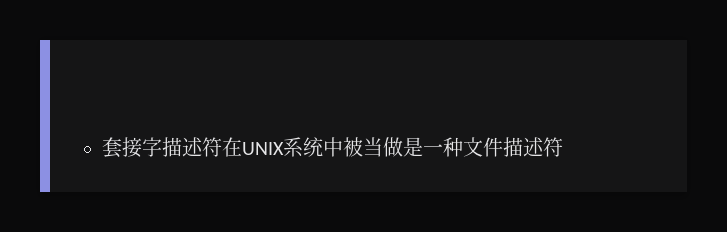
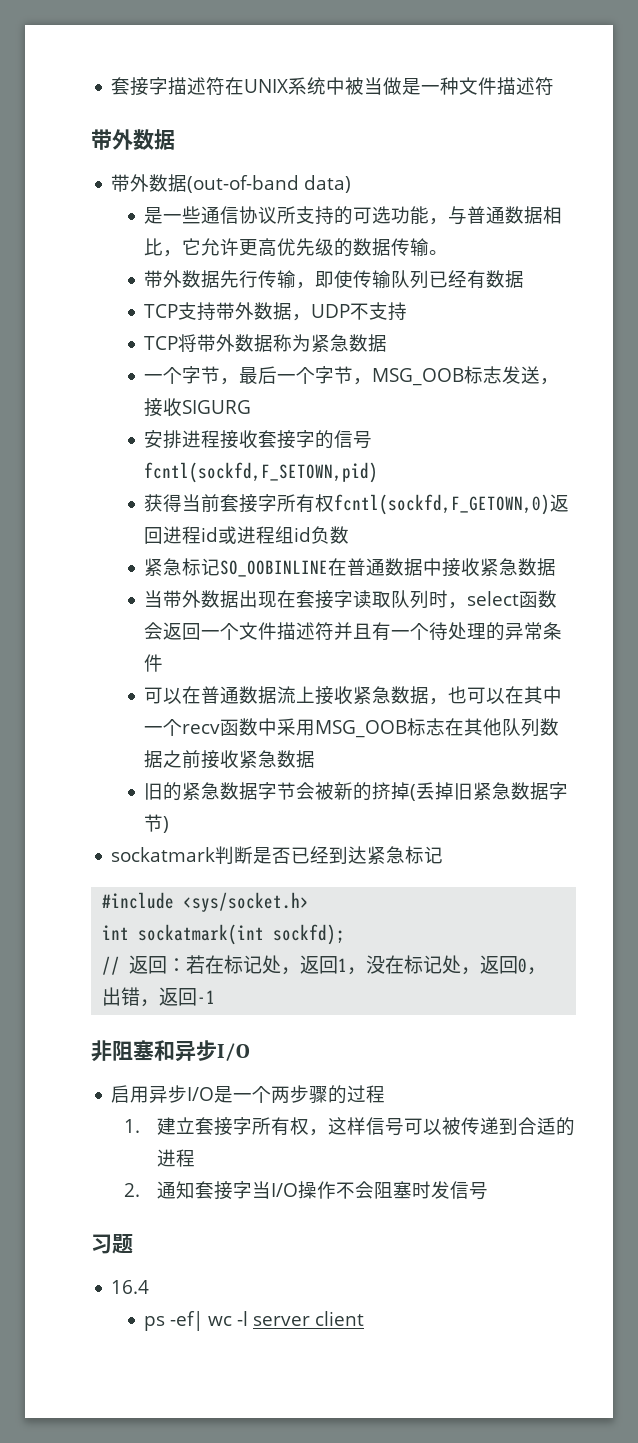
(563, 147) none -> [91,129,175,150] [111,174,352,193] [144,206,563,225] [144,238,449,257] [144,270,525,289] [144,302,408,321] [144,334,388,352] [144,366,560,386] [144,398,252,417] [144,430,373,449] [144,462,379,483] [144,494,570,515] [144,526,350,544] [144,558,557,577] [144,590,558,609] [144,622,563,641] [144,654,164,672] [144,686,563,705] [144,718,560,738] [144,750,316,769] [144,782,569,801] [144,814,170,833] [111,846,444,864] [102,892,310,912] [102,924,346,945] [102,955,547,975] [102,987,216,1007] [91,1040,250,1062] [111,1085,386,1104] [124,1117,576,1136] [157,1149,196,1167] [124,1181,489,1200] [91,1234,133,1254] [111,1280,150,1294] [144,1311,365,1331] // 带外数据 // 带外数据(out-of-band data) // 是一些通信协议所支持的可选功能，与普通数据相比，它允许更高优先级的数据传输。 // 带外数据先行传输，即使传输队列已经有数据 // TCP支持带外数据，UDP不支持 // TCP将带外数据称为紧急数据 // 一个字节，最后一个字节，MSG_OOB标志发送，接收SIGURG // 安排进程接收套接字的信号fcntl(sockfd,F_SETOWN,pid) // 获得当前套接字所有权fcntl(sockfd,F_GETOWN,0)返回进程id或进程组id负数 // 紧急标记SO_OOBINLINE在普通数据中接收紧急数据 // 当带外数据出现在套接字读取队列时，select函数会返回一个文件描述符并且有一个待处理的异常条件 // 可以在普通数据流上接收紧急数据，也可以在其中一个recv函数中采用MSG_OOB标志在其他队列数据之前接收紧急数据 // 旧的紧急数据字节会被新的挤掉(丢掉旧紧急数据字节) // sockatmark判断是否已经到达紧急标记 // #include <sys/socket.h> // int sockatmark(int sockfd); // // 返回：若在标记处，返回1，没在标记处，返回0，出错，返回-1 // 非阻塞和异步I/O // 启用异步I/O是一个两步骤的过程 // 1.建立套接字所有权，这样信号可以被传递到合适的进程 // 2.通知套接字当I/O操作不会阻塞时发信号 // 习题 // 16.4 // ps -ef| wc -l server client

